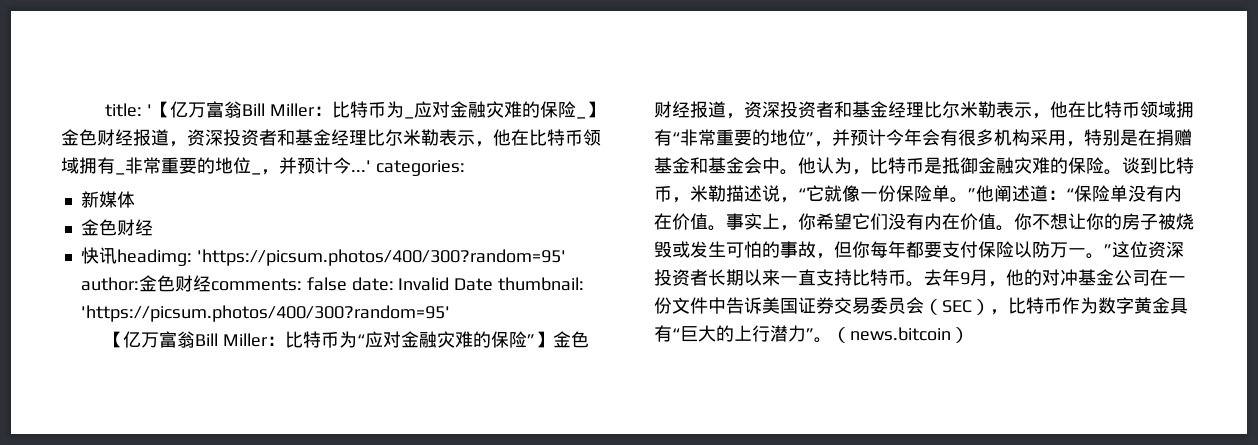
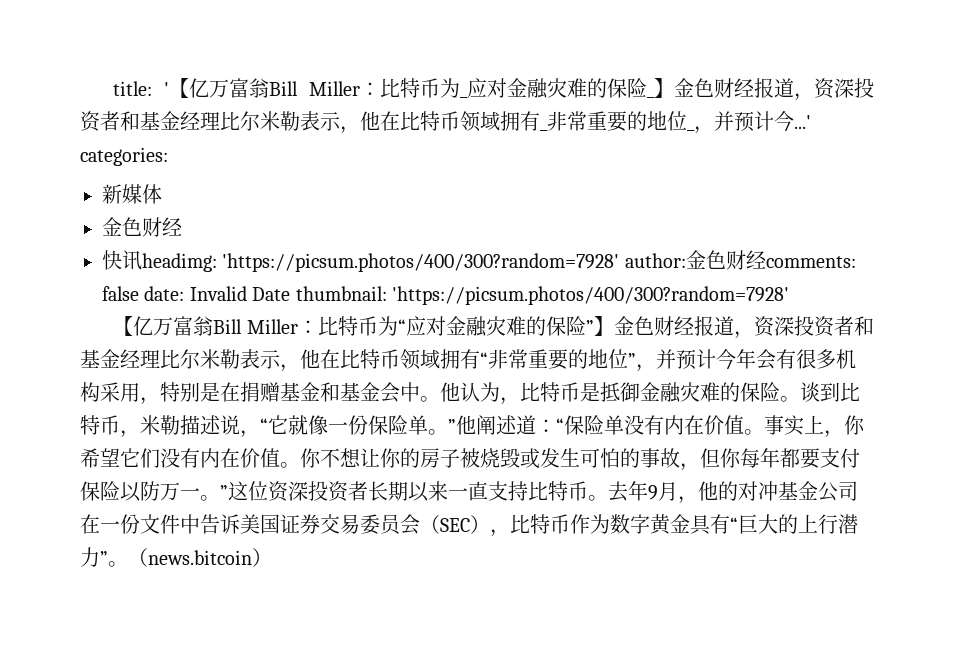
[196,249,566,266] 'https://picsum.photos/400/300?random=95' -> [222,253,620,272] 'https://picsum.photos/400/300?random=7928'
[80,305,450,322] 'https://picsum.photos/400/300?random=95' -> [392,286,789,305] 'https://picsum.photos/400/300?random=7928'

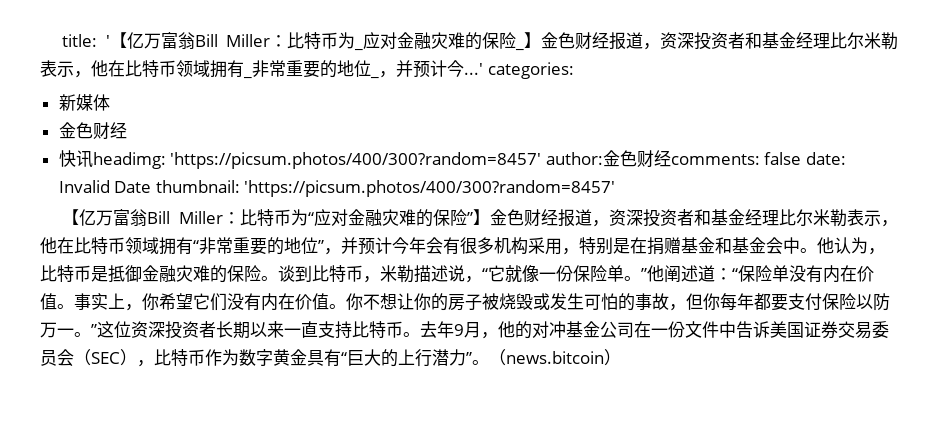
[222,253,620,272] 'https://picsum.photos/400/300?random=7928' -> [170,152,542,169] 'https://picsum.photos/400/300?random=8457'
[392,286,789,305] 'https://picsum.photos/400/300?random=7928' -> [244,180,616,197] 'https://picsum.photos/400/300?random=8457'

